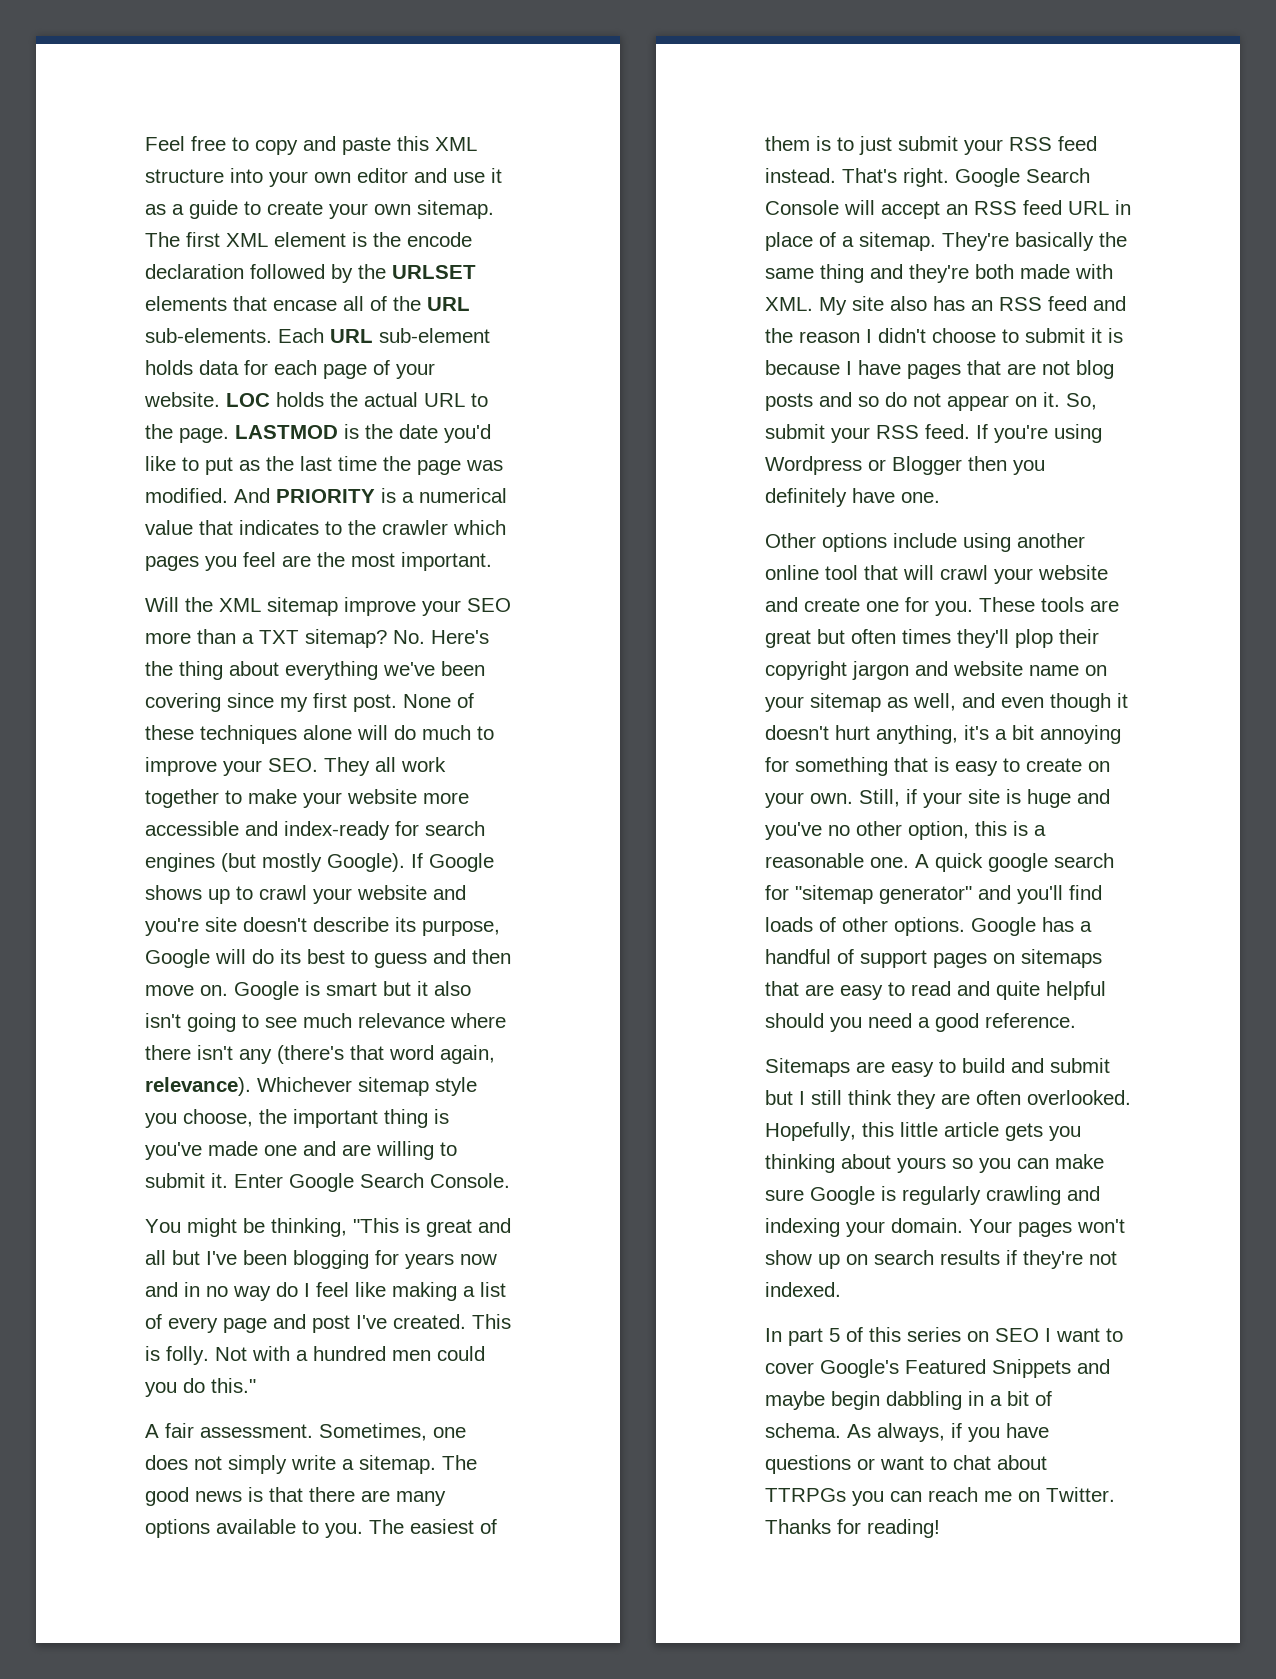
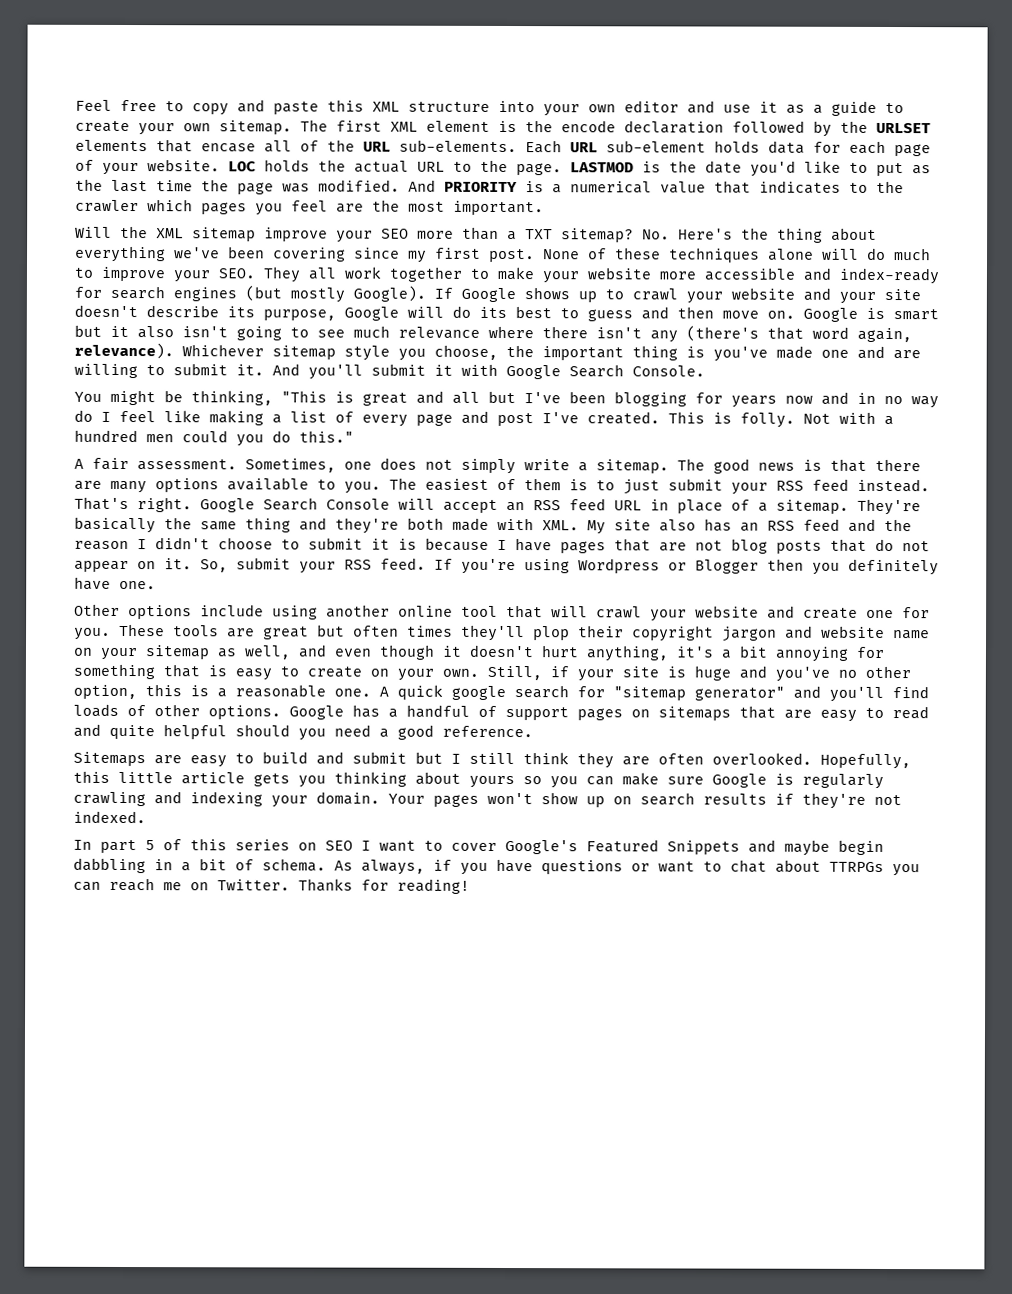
[145,918,199,936] you're -> [839,291,876,304] your
[234,1174,283,1188] Enter -> [272,363,498,380] And you'll submit it with
[819,392,879,407] and so -> [830,538,867,552] that

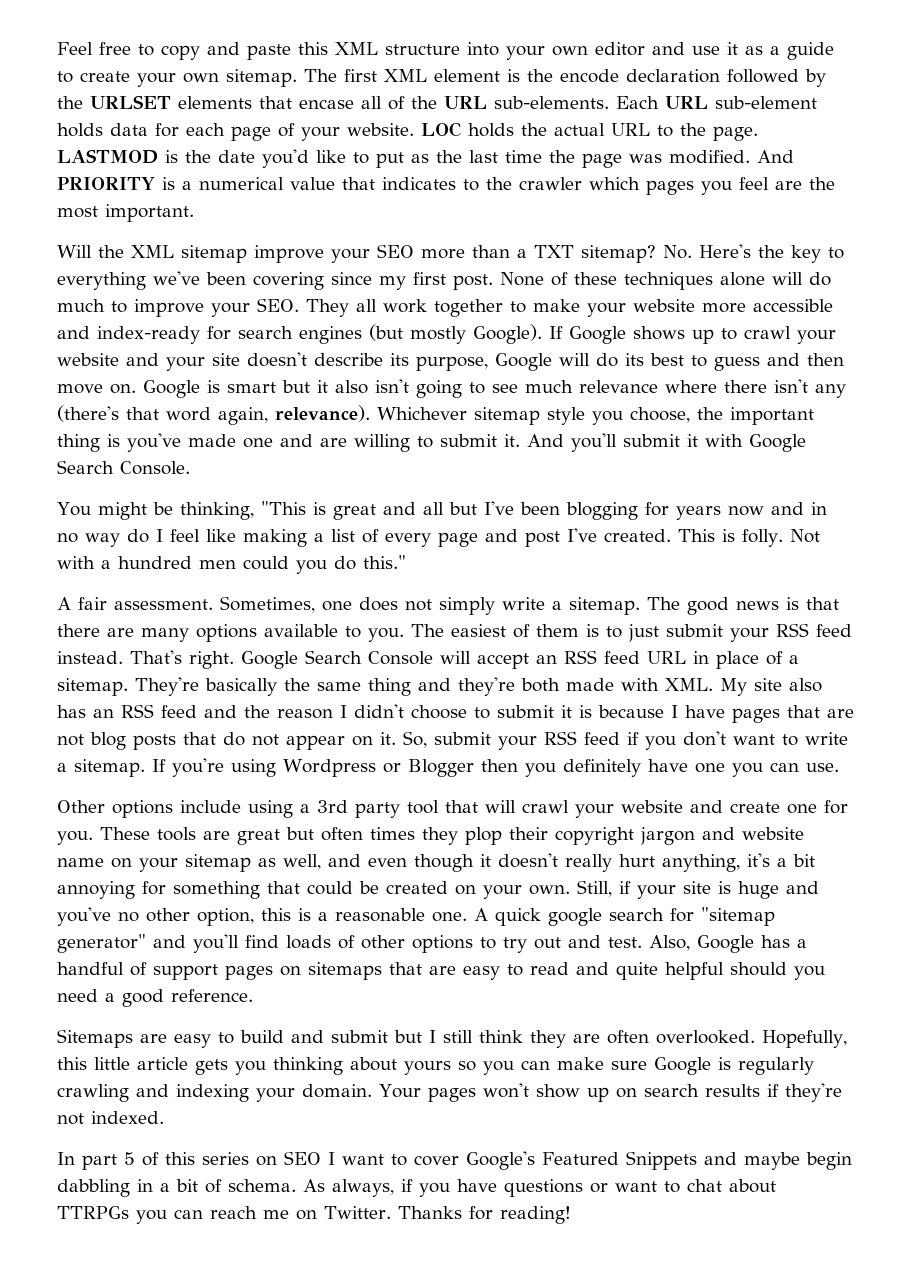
[777,227,877,243] thing about -> [791,245,844,263] key to
[380,557,426,570] feed. -> [584,731,848,750] [57,759,145,777] feed if you don't want to write a sitemap.
[119,580,156,590] one. -> [694,762,839,777] one you can use.
[326,604,453,618] another online -> [300,800,400,818] a 3rd party
[461,624,525,642] they'll -> [422,827,458,845] they
(534, 651) none -> [565,854,612,872] really
[208,665,362,681] is easy to create -> [307,881,448,895] could be created
[208,705,281,720] options. -> [412,935,690,953] options to try out and test. Also,

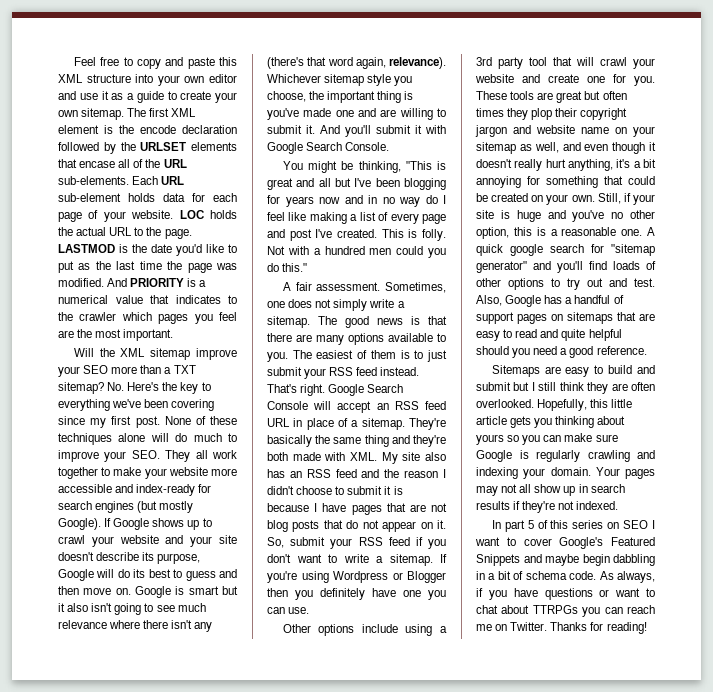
[482,1083,529,1098] won't -> [476,484,532,496] may not all
[615,1088,637,1098] on -> [578,484,588,493] in
[228,1179,296,1192] schema. -> [525,571,597,580] schema code.

